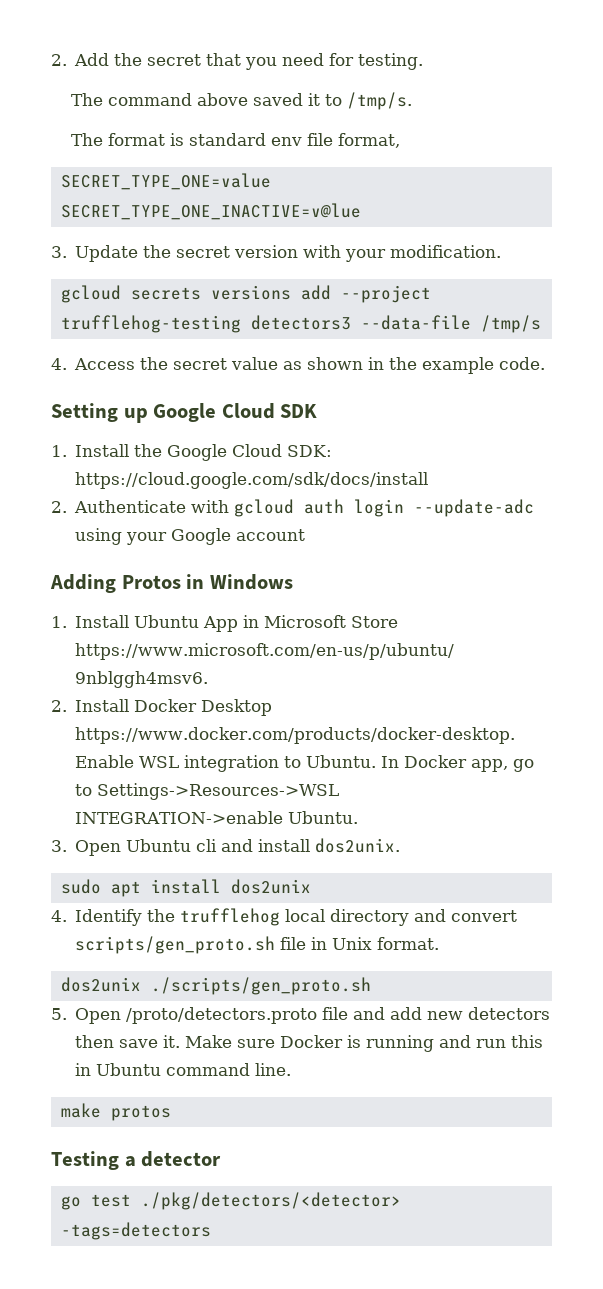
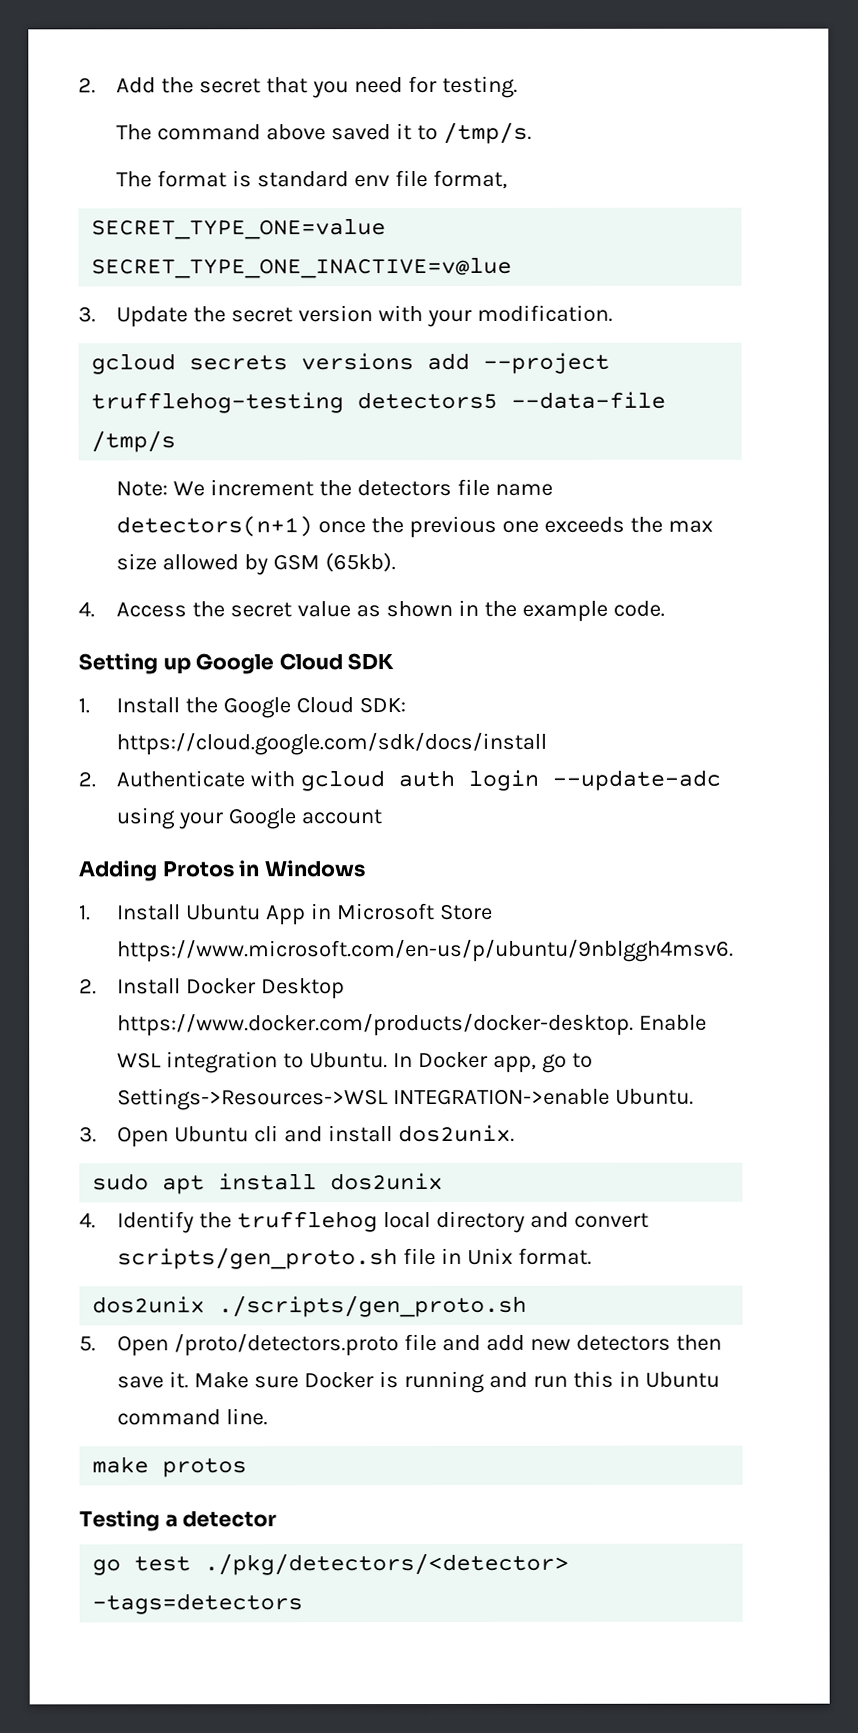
[250,315,351,330] detectors3 -> [357,391,499,410] detectors5
(541, 324) none -> [116,478,554,497] [116,515,714,539] [116,553,397,576] // Note: We increment the detectors file name detectors(n+1) once the previous one exceeds the max size allowed by GSM (65kb).

